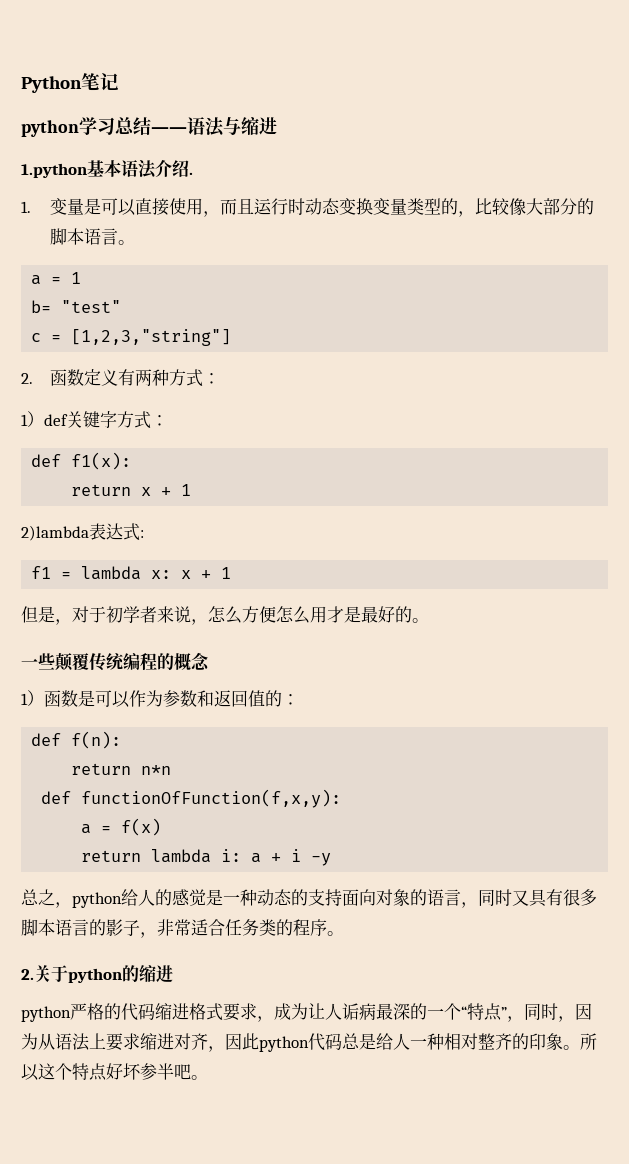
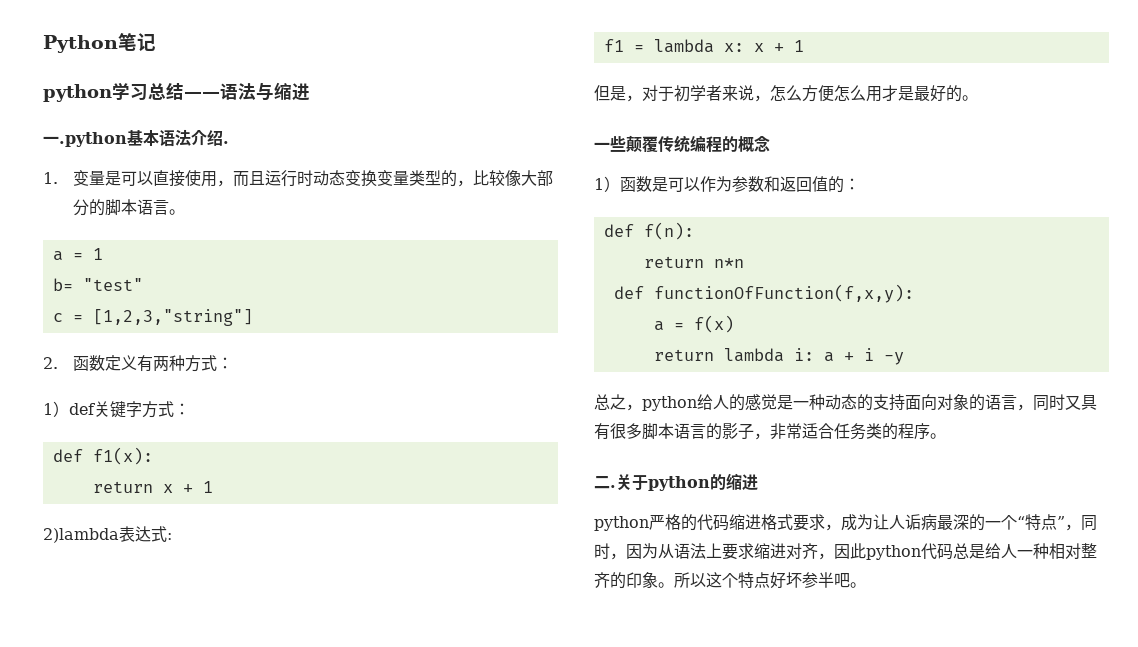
[21,163,87,178] 1.python -> [43,132,127,147] 一.python
[21,969,34,980] 2. -> [594,476,616,489] 二.

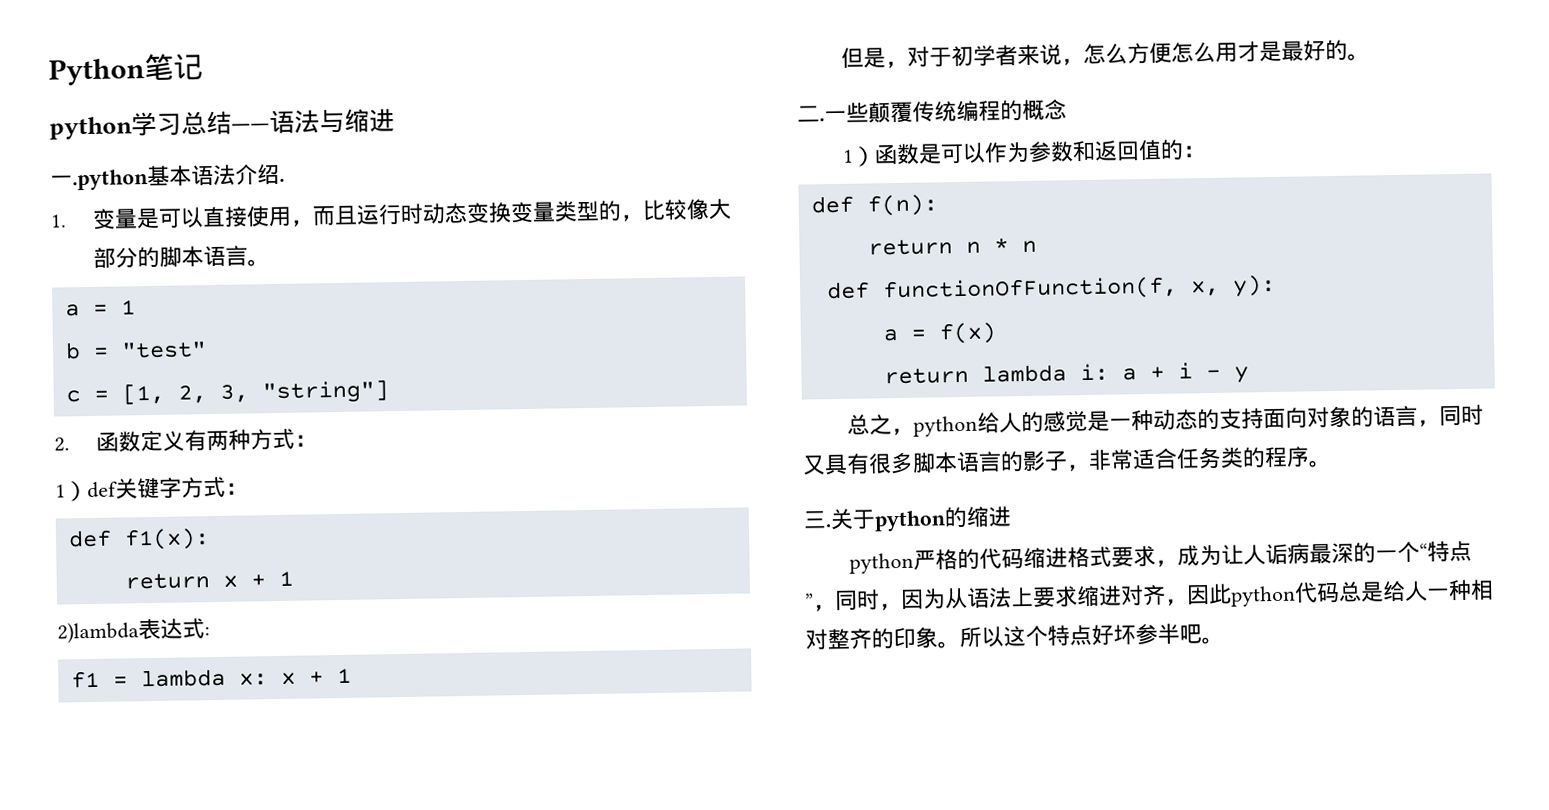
[52,278,73,291] b= -> [64,342,109,360] b =
[92,309,253,326] [1,2,3,"string"] -> [121,380,389,405] [1, 2, 3, "string"]
(978, 98) none -> [797,105,825,122] 二.
[713,258,744,268] [613,284,914,303] n*n // def functionOfFunction(f,x,y): -> [965,238,1037,254] [826,274,1276,303] n * n // def functionOfFunction(f, x, y):
[883,352,904,365] -y -> [1205,366,1249,383] - y
[594,476,610,489] 二 -> [803,510,826,529] 三

